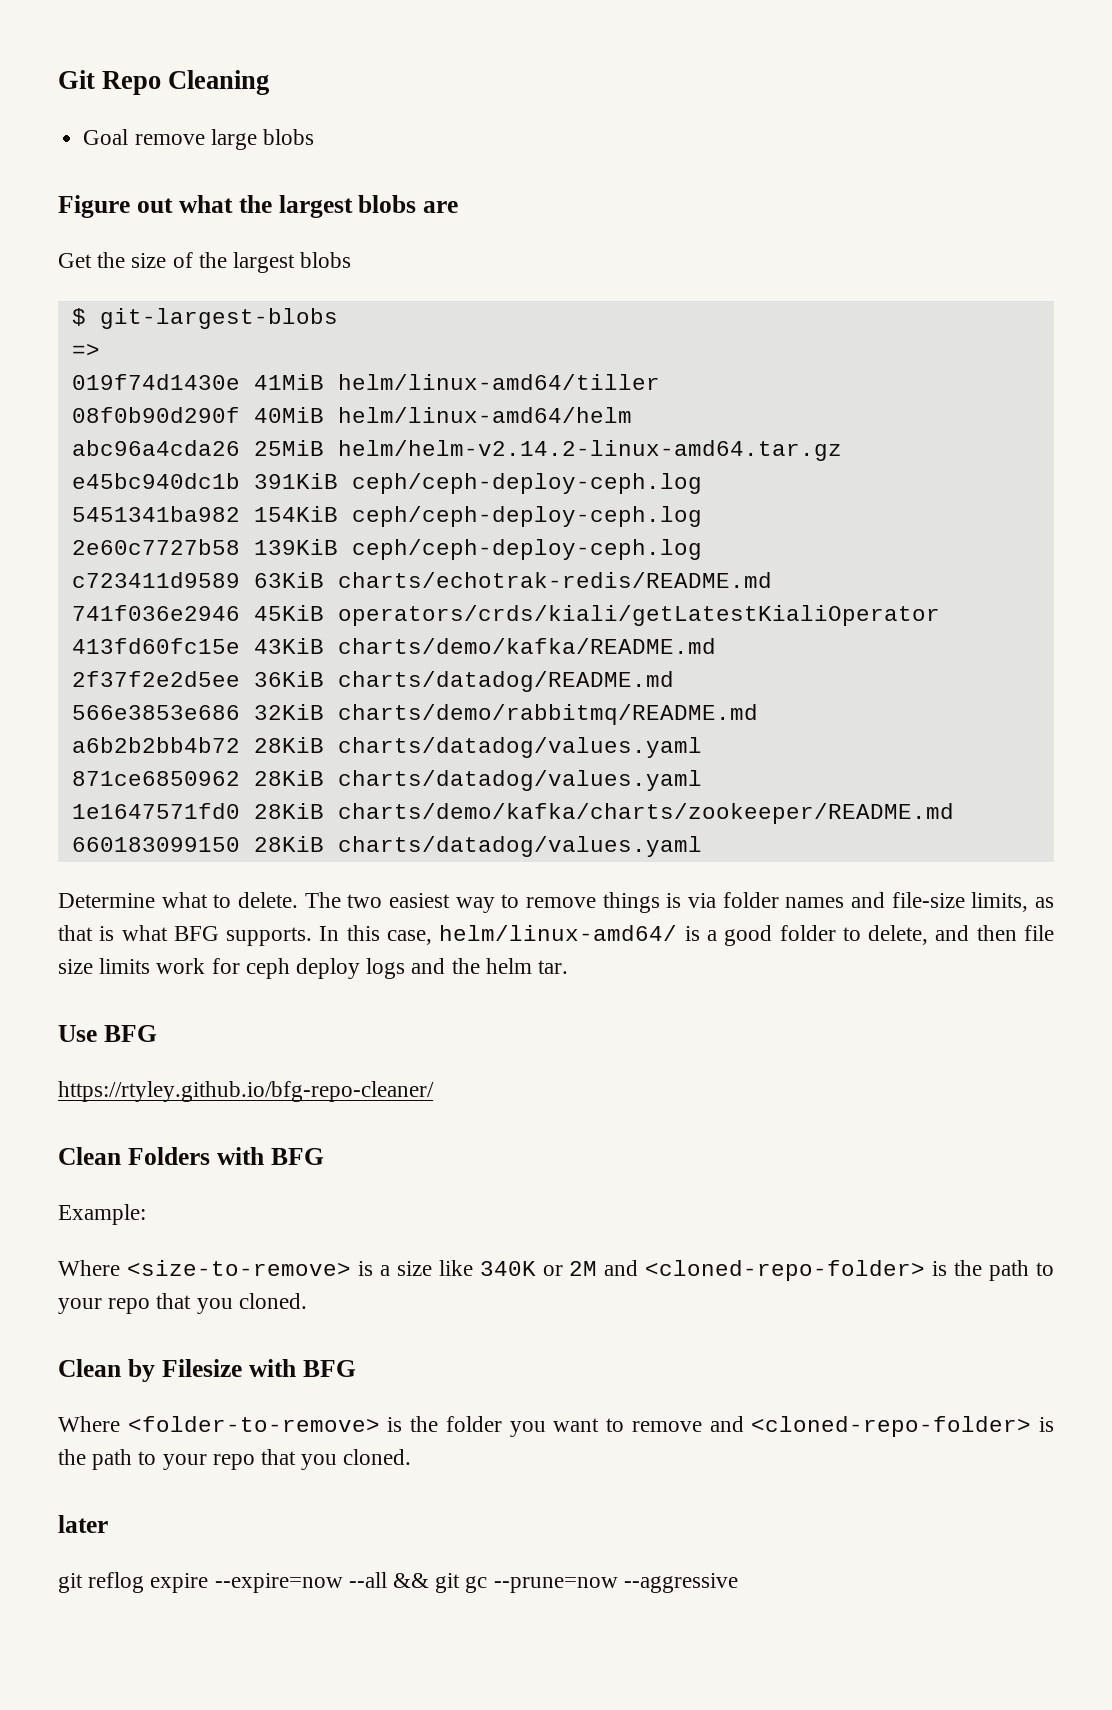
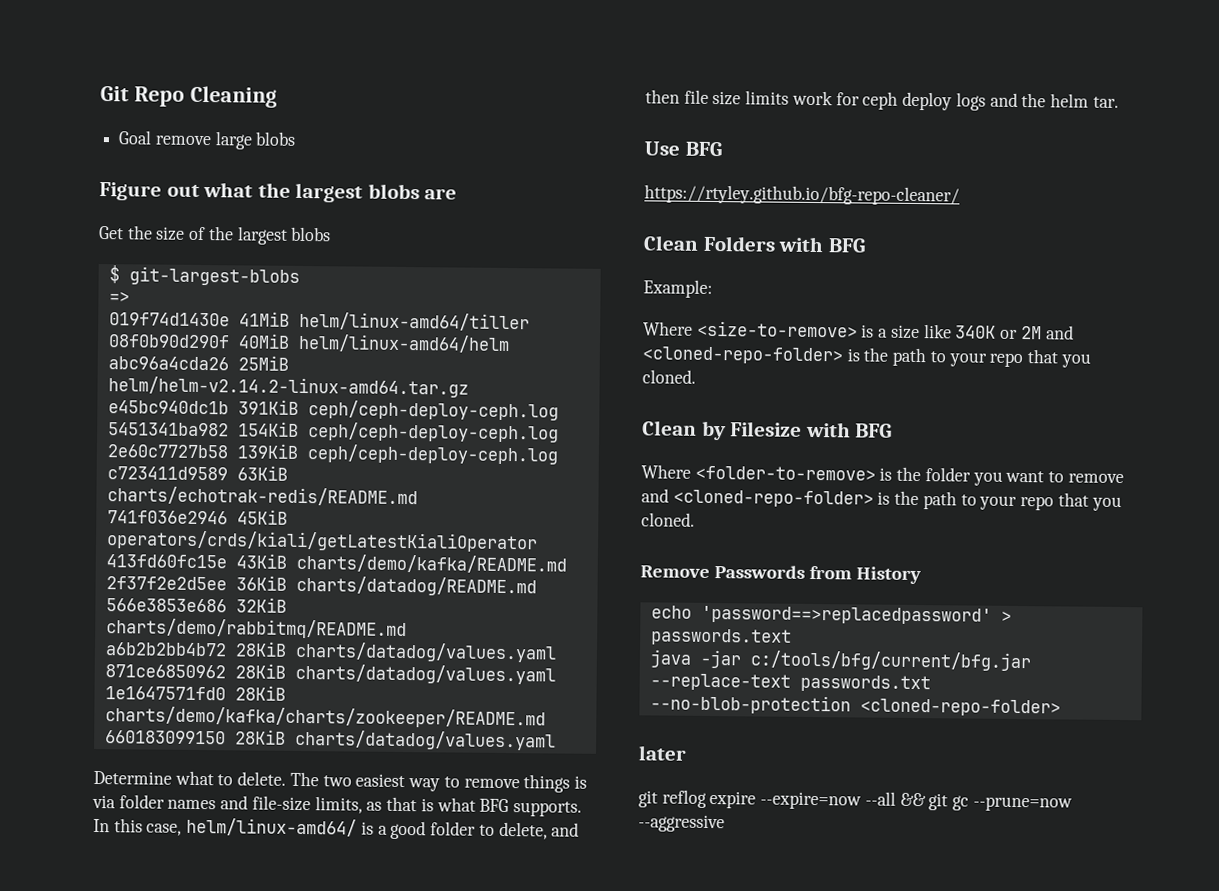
(412, 1457) none -> [640,565,922,585] [650,605,1012,625] [650,628,792,646] [649,649,1031,672] [649,673,931,693] [649,694,1061,717] // Remove Passwords from History // echo 'password==>replacedpassword' > passwords.text // java -jar c:/tools/bfg/current/bfg.jar --replace-text passwords.txt --no-blob-protection <cloned-repo-folder>

